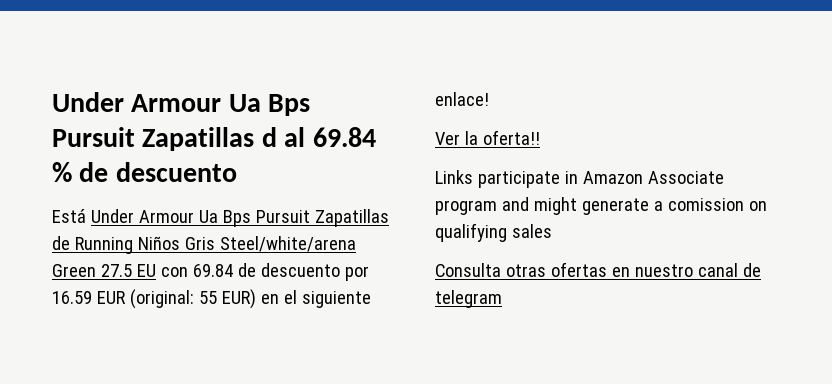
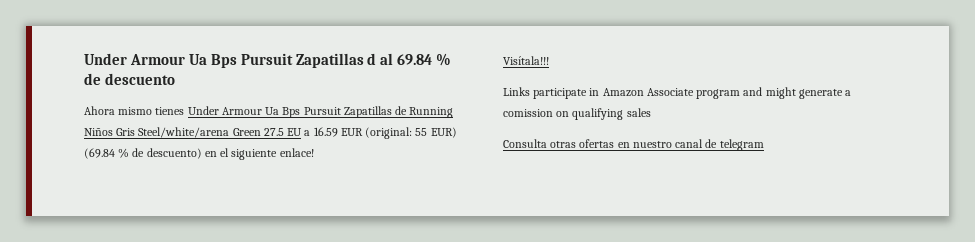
[52,209,86,223] Está -> [84,106,185,115] Ahora mismo tienes
[160,263,369,281] con 69.84 de descuento por -> [304,130,311,136] a
(256, 299) none -> [84,148,202,159] (69.84 % de descuento)
[435,130,540,145] Ver la oferta!! -> [503,56,549,65] Visítala!!!

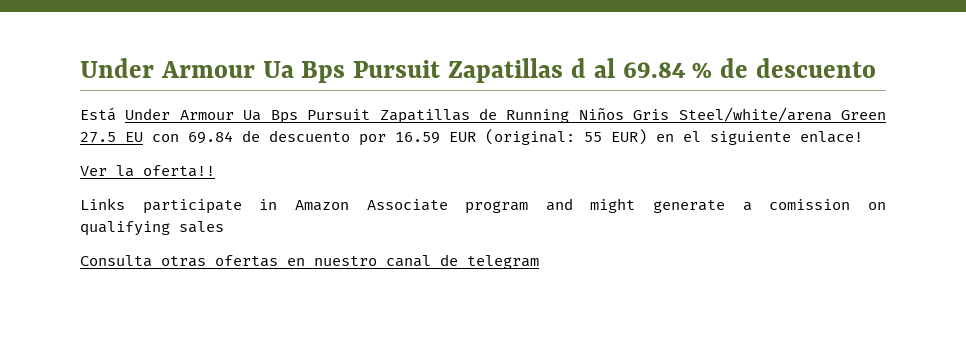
[84,106,185,115] Ahora mismo tienes -> [80,107,116,121] Está
[304,130,311,136] a -> [152,130,386,146] con 69.84 de descuento por
[84,148,202,159] (69.84 % de descuento) -> (647, 137) none
[503,56,549,65] Visítala!!! -> [80,165,215,177] Ver la oferta!!

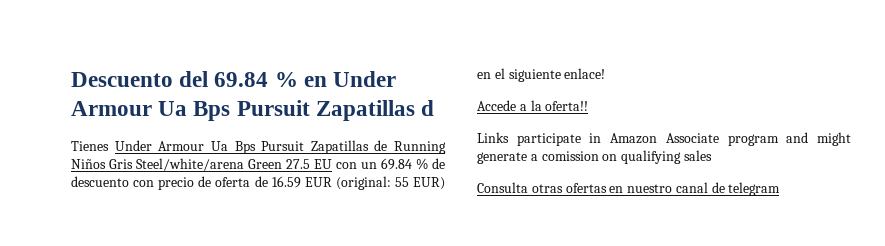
(80, 68) none -> [71,71,327,87] Descuento del 69.84 % en
[593,58,877,78] [80,107,116,121] al 69.84 % de descuento // Está -> [71,141,109,151] // Tienes
[188,130,386,146] 69.84 de descuento por -> [361,158,445,170] [71,176,268,190] un 69.84 % de descuento con precio de oferta de
[80,166,107,176] Ver -> [477,100,527,111] Accede a

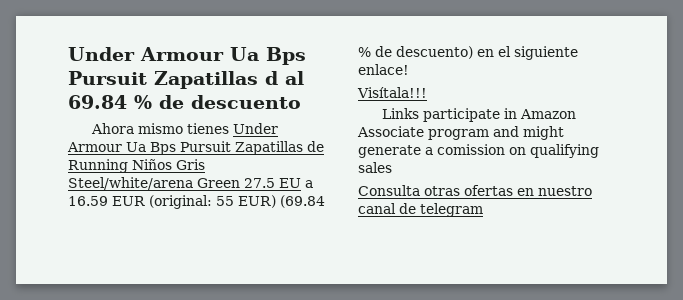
[71,71,327,87] Descuento del 69.84 % en -> (68, 54) none
[71,141,109,151] // Tienes -> [285,71,304,85] [68,95,301,109] [91,123,230,134] al 69.84 % de descuento // Ahora mismo tienes
[336,158,445,170] [71,176,268,190] con un 69.84 % de descuento con precio de oferta de -> [305,180,313,188] a
(445, 183) none -> [280,195,325,208] [358,46,473,59] (69.84 % de descuento)
[477,100,589,111] Accede a la oferta!! -> [357,87,427,98] Visítala!!!

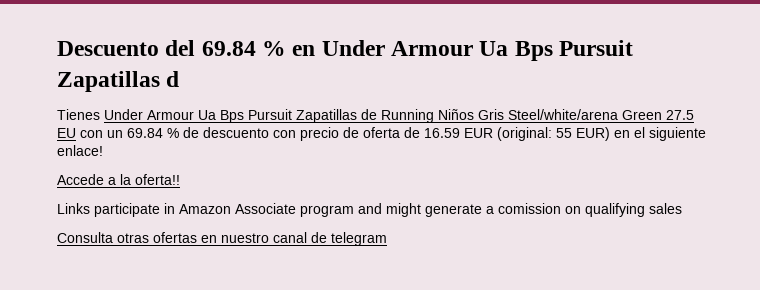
(68, 54) none -> [57,40,316,56] Descuento del 69.84 % en
[285,71,304,85] [68,95,301,109] [91,123,230,134] al 69.84 % de descuento // Ahora mismo tienes -> [57,109,100,120] // Tienes
[305,180,313,188] a -> [80,127,420,141] con un 69.84 % de descuento con precio de oferta de
[280,195,325,208] [358,46,473,59] (69.84 % de descuento) -> (610, 134) none
[357,87,427,98] Visítala!!! -> [57,174,180,185] Accede a la oferta!!

